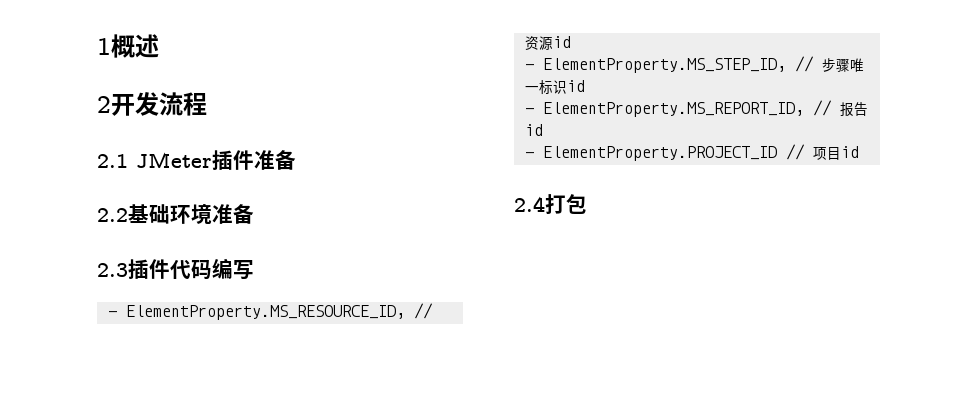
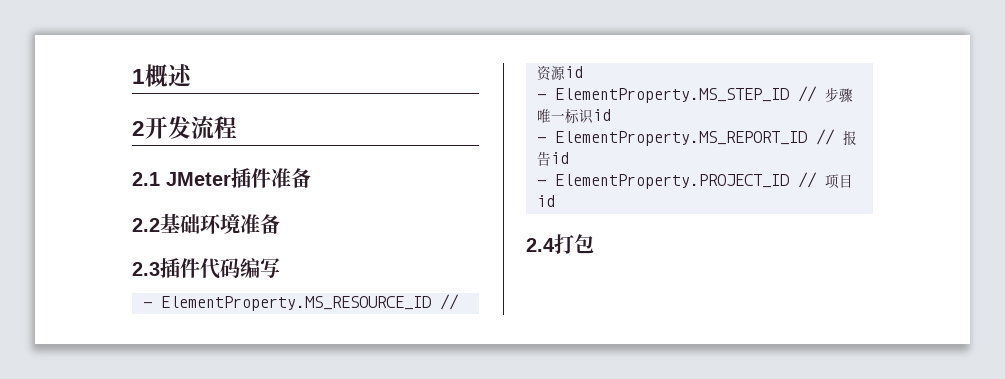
[125,305,405,320] ElementProperty.MS_RESOURCE_ID, -> [160,296,431,311] ElementProperty.MS_RESOURCE_ID
[542,58,786,73] ElementProperty.MS_STEP_ID, -> [554,88,789,103] ElementProperty.MS_STEP_ID
[542,102,804,117] ElementProperty.MS_REPORT_ID, -> [554,131,807,146] ElementProperty.MS_REPORT_ID

